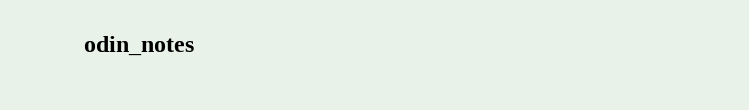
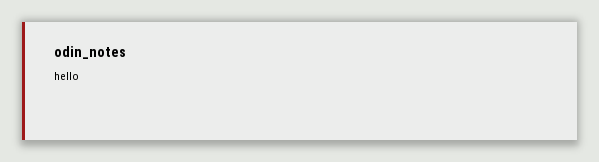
(194, 46) none -> [54,72,79,80] // hello

